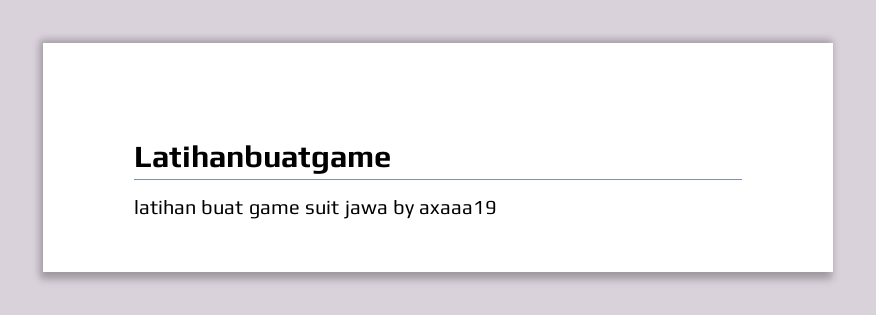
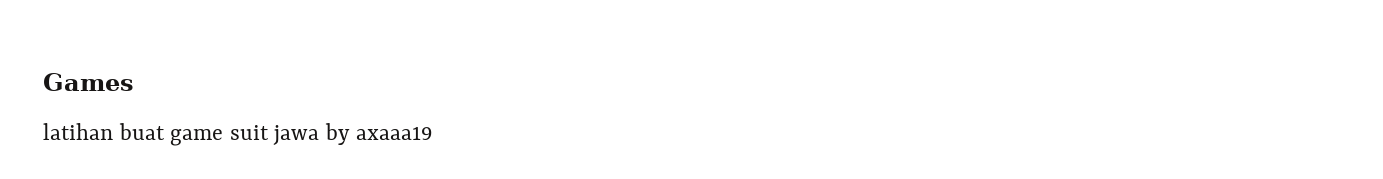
[134,145,391,174] Latihanbuatgame -> [43,73,134,91] Games

